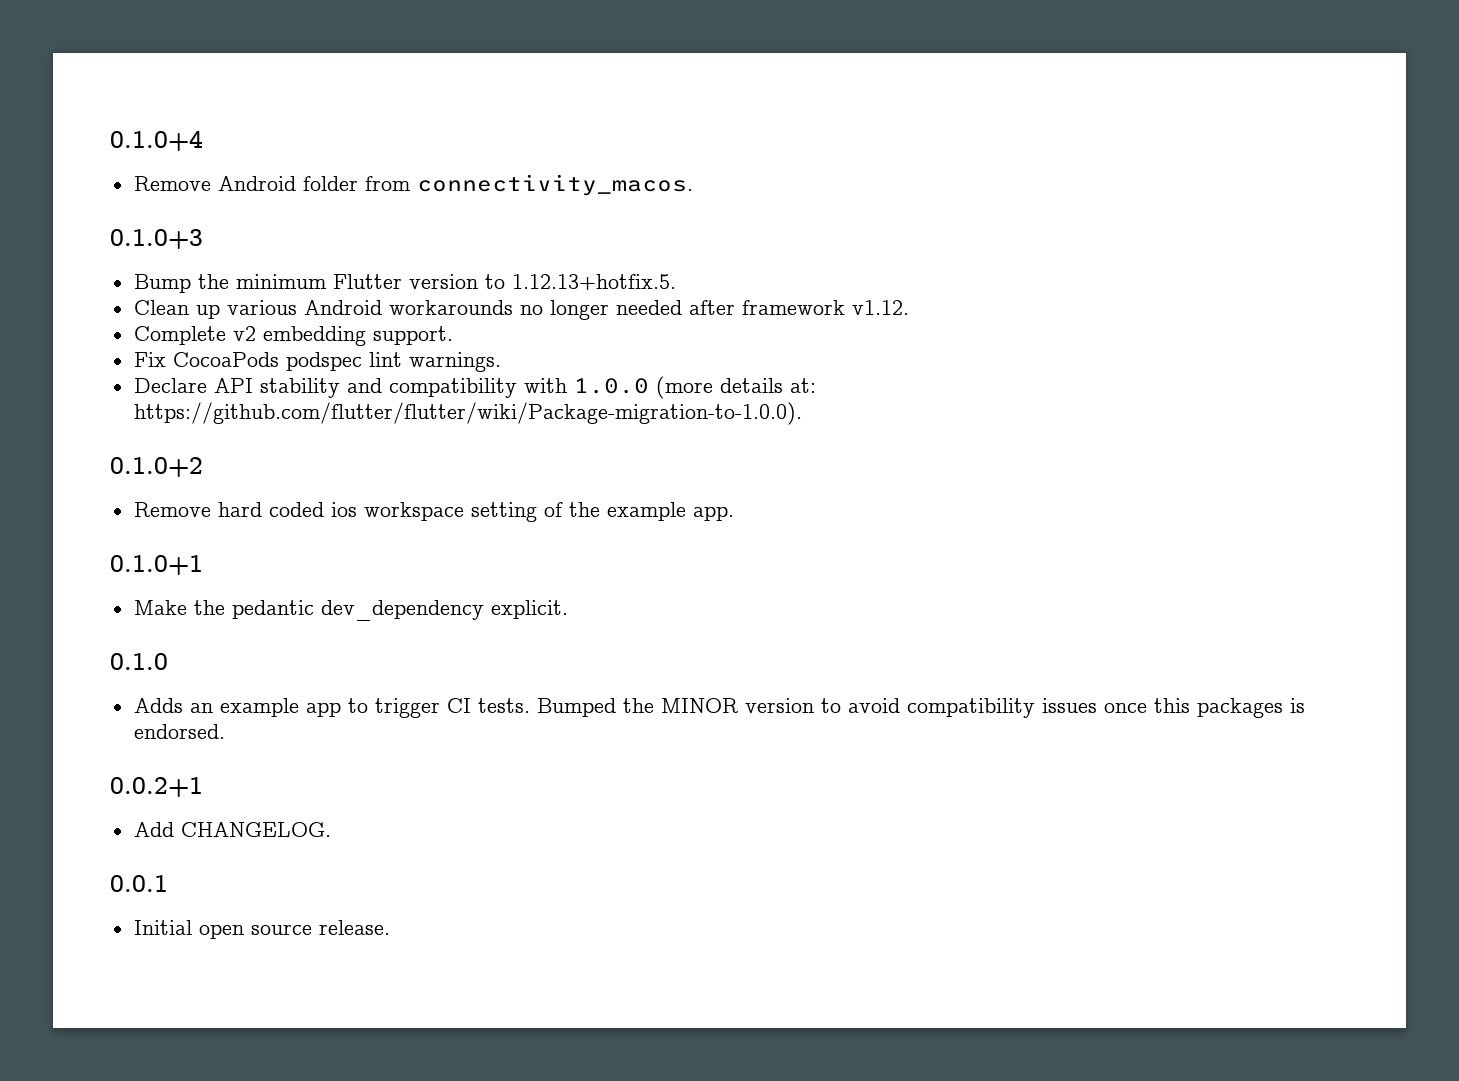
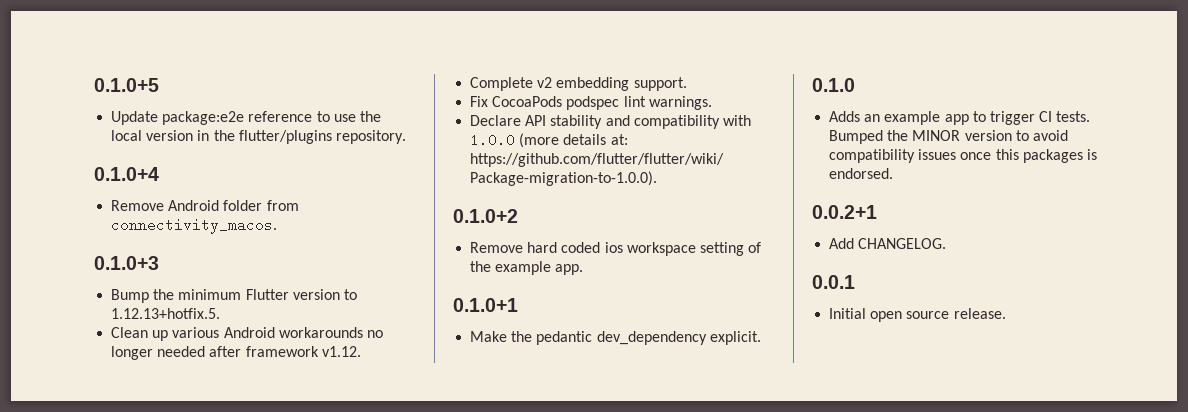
(110, 140) none -> [94,78,159,92] [111,111,381,125] [111,130,406,144] 0.1.0+5 // Update package:e2e reference to use the local version in the flutter/plugins repository. //

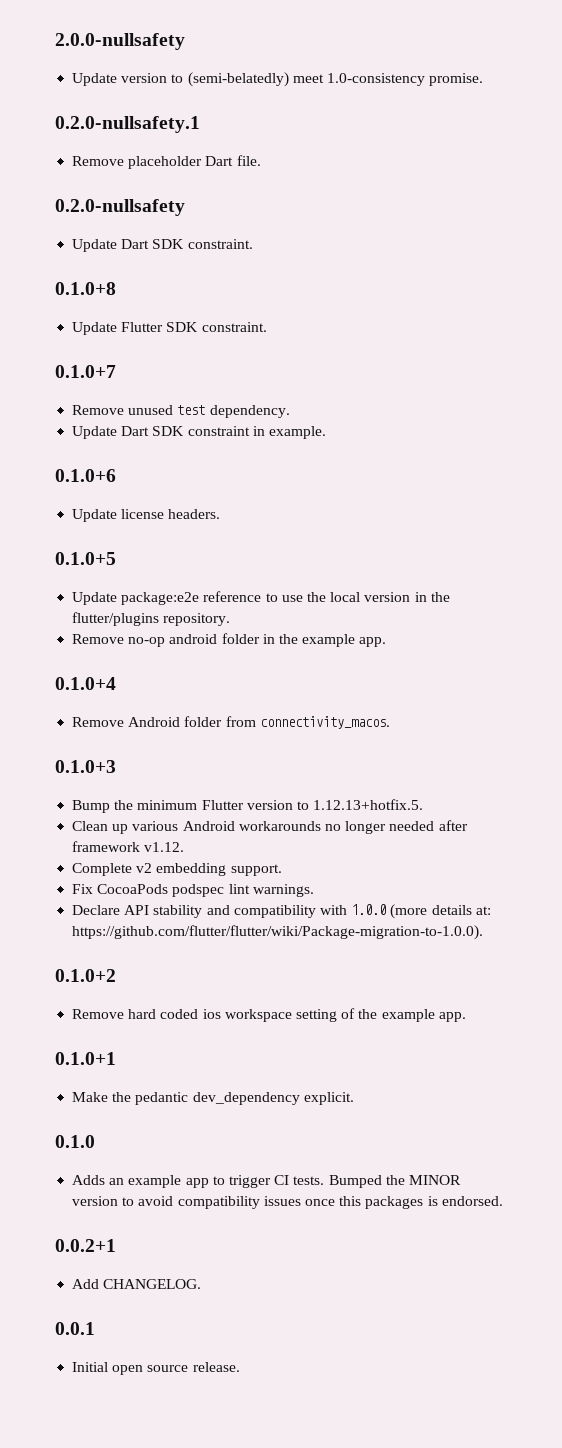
(94, 85) none -> [55,33,185,50] [72,72,484,87] [55,116,200,133] [72,155,261,169] [55,199,185,216] [72,239,253,252] [55,282,116,295] [72,322,267,335] [55,365,116,378] [72,405,290,418] [72,426,326,439] [55,469,116,482] [72,509,221,522] 2.0.0-nullsafety // Update version to (semi-belatedly) meet 1.0-consistency promise. // 0.2.0-nullsafety.1 // Remove placeholder Dart file. // 0.2.0-nullsafety // Update Dart SDK constraint. // 0.1.0+8 // Update Flutter SDK constraint. // 0.1.0+7 // Remove unused test dependency. // Update Dart SDK constraint in example. // 0.1.0+6 // Update license headers. //
(406, 137) none -> [72,633,387,647] // Remove no-op android folder in the example app.

